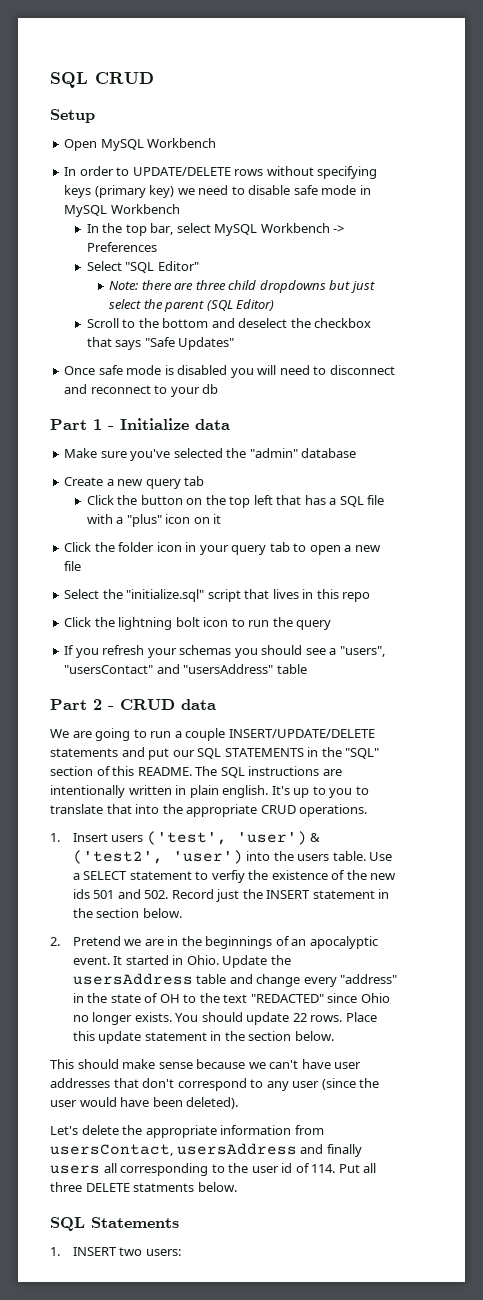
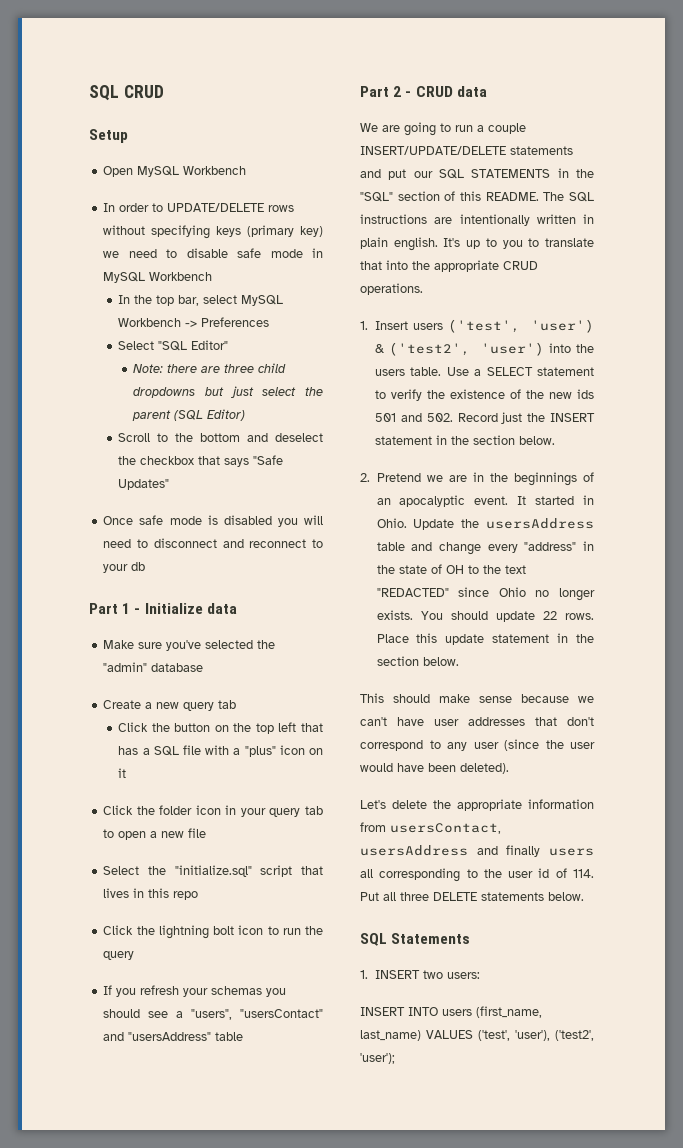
[211,870,245,883] verfiy -> [390,389,422,401] verify
[133,1183,195,1192] statments -> [481,892,544,901] statements
(181, 1252) none -> [360,1006,542,1018] [360,1030,594,1041] [360,1053,395,1064] // INSERT INTO users (first_name, last_name) VALUES ('test', 'user'), ('test2', 'user');

